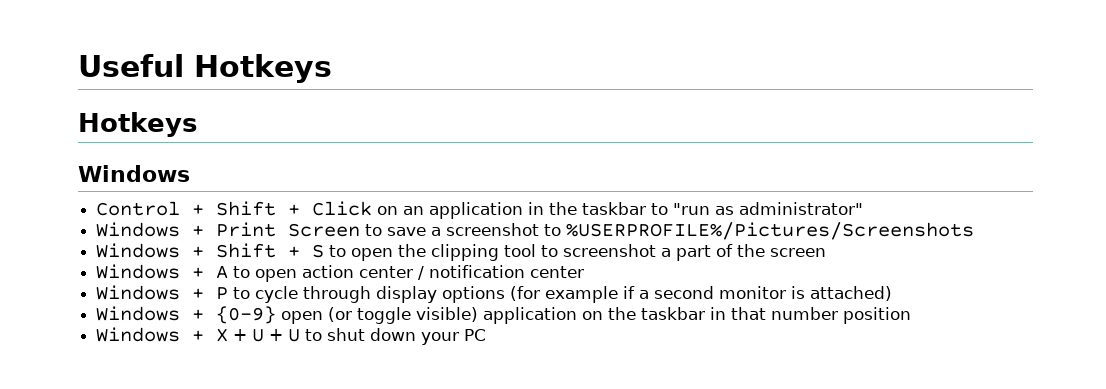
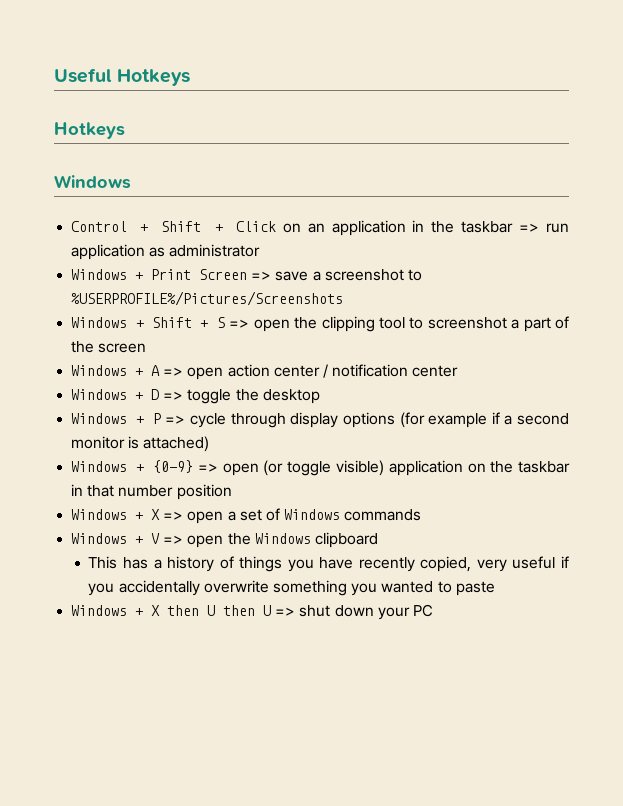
[651,202,864,215] to "run as administrator" -> [519,223,569,233] [71,244,261,260] => run application as administrator
[365,224,383,236] to -> [251,271,272,280] =>
[329,245,347,257] to -> [229,319,250,328] =>
[233,266,251,278] to -> [163,367,184,376] =>
(585, 272) none -> [71,389,320,404] // Windows + D => toggle the desktop
[233,287,251,299] to -> [165,415,186,424] =>
(277, 315) none -> [197,463,218,472] =>
[233,329,323,342] + U + U to -> [163,508,422,524] [71,532,378,548] [88,556,569,572] [88,580,495,596] [71,605,296,616] => open a set of Windows commands // Windows + V => open the Windows clipboard // This has a history of things you have recently copied, very useful if you accidentally overwrite something you wanted to paste // Windows + X then U then U =>

